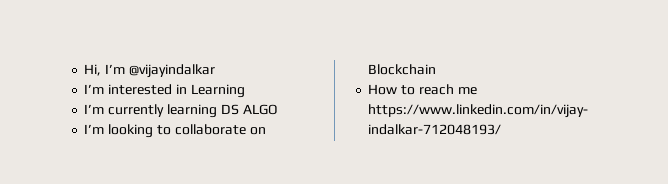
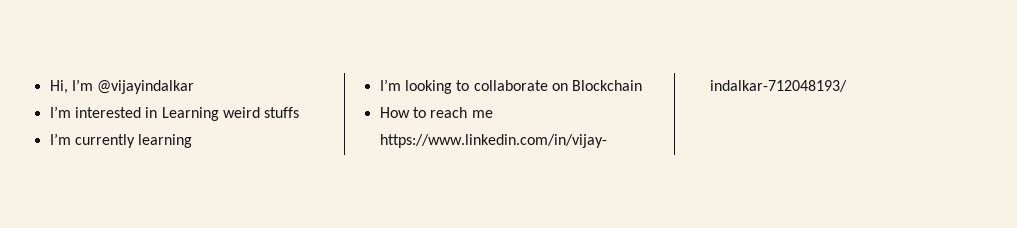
(245, 91) none -> [222,107,300,118] weird stuffs
[220,104,278,115] DS ALGO -> (193, 141) none

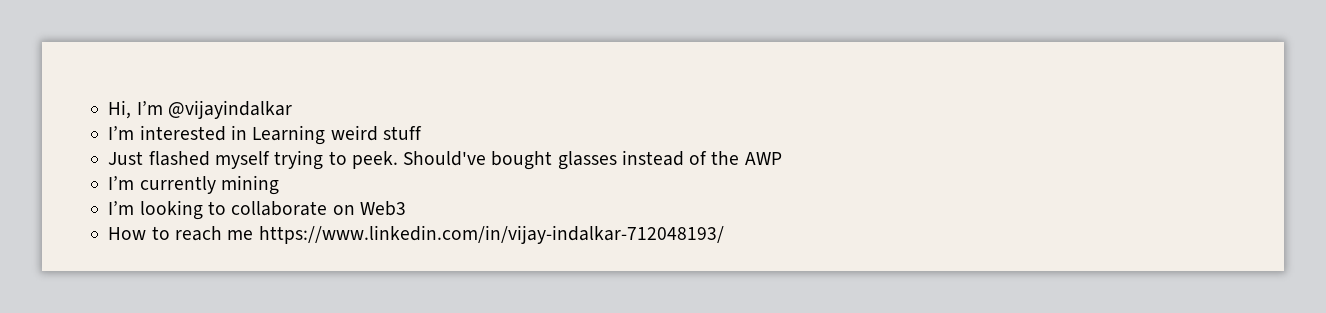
[264,107,300,118] stuffs -> [382,126,422,140] [108,150,782,170] stuff // Just flashed myself trying to peek. Should've bought glasses instead of the AWP
[138,134,193,148] learning -> [220,175,279,195] mining
[572,80,643,91] Blockchain -> [359,201,406,216] Web3

